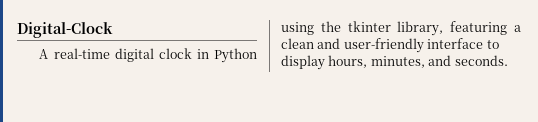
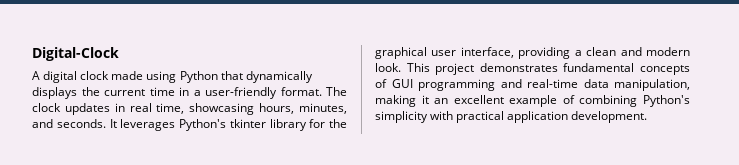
[53,48,110,59] real-time -> (40, 75) none
[196,48,257,63] [281,21,521,36] [281,38,499,53] [281,55,508,70] in Python using the tkinter library, featuring a clean and user-friendly interface to display hours, minutes, and seconds. -> [111,71,313,83] [32,87,347,99] [32,103,347,115] [32,119,347,131] [375,47,690,59] [375,63,690,75] [375,79,690,91] [375,95,690,107] [375,111,648,123] made using Python that dynamically displays the current time in a user-friendly format. The clock updates in real time, showcasing hours, minutes, and seconds. It leverages Python's tkinter library for the graphical user interface, providing a clean and modern look. This project demonstrates fundamental concepts of GUI programming and real-time data manipulation, making it an excellent example of combining Python's simplicity with practical application development.

